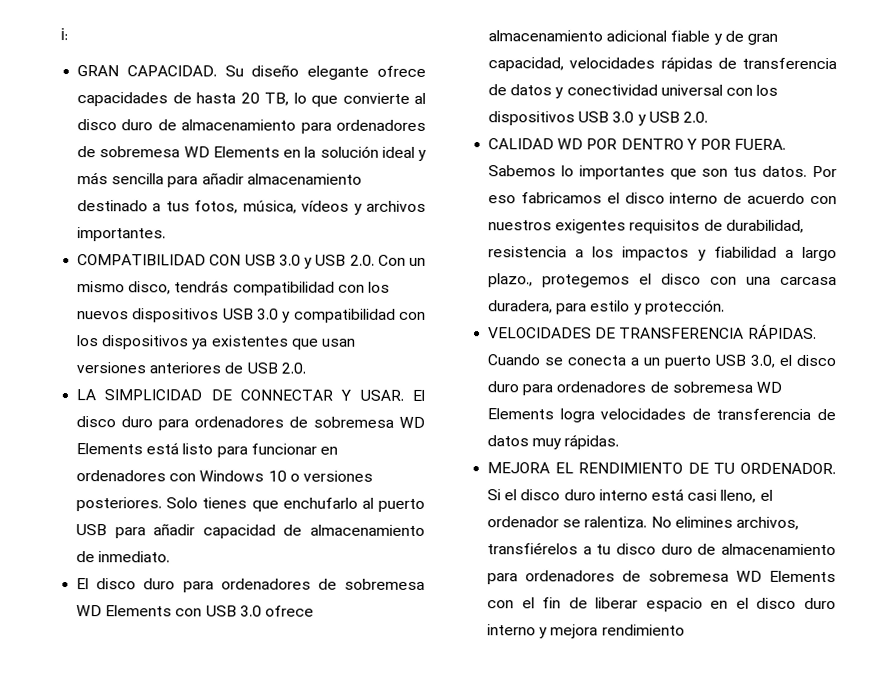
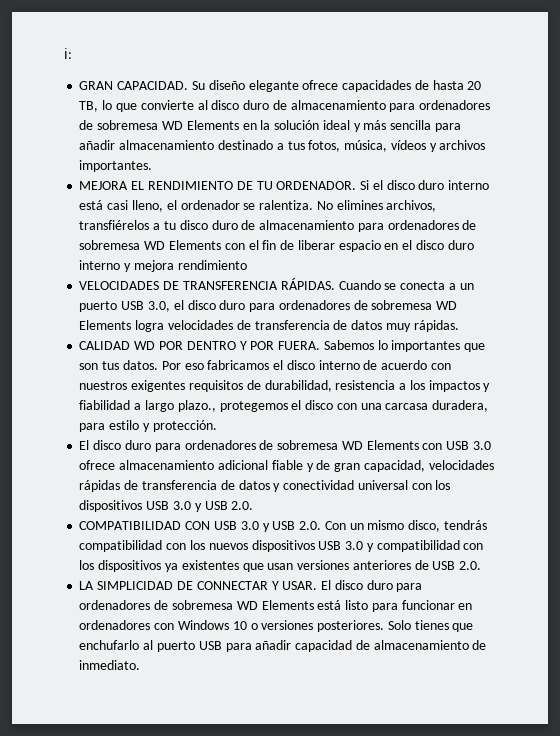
(167, 234) none -> [79,180,490,190] [79,200,437,212] [79,220,477,232] [79,240,474,252] [79,260,247,272] [79,278,474,290] [79,300,458,312] [79,320,459,332] [79,340,486,352] [79,360,451,370] [79,380,491,392] [79,400,489,412] [79,420,217,432] [79,440,491,452] [79,460,494,472] [79,480,451,492] [79,500,254,512] // MEJORA EL RENDIMIENTO DE TU ORDENADOR. Si el disco duro interno está casi lleno, el ordenador se ralentiza. No elimines archivos, transfiérelos a tu disco duro de almacenamiento para ordenadores de sobremesa WD Elements con el fin de liberar espacio en el disco duro interno y mejora rendimiento // VELOCIDADES DE TRANSFERENCIA RÁPIDAS. Cuando se conecta a un puerto USB 3.0, el disco duro para ordenadores de sobremesa WD Elements logra velocidades de transferencia de datos muy rápidas. // CALIDAD WD POR DENTRO Y POR FUERA. Sabemos lo importantes que son tus datos. Por eso fabricamos el disco interno de acuerdo con nuestros exigentes requisitos de durabilidad, resistencia a los impactos y fiabilidad a largo plazo., protegemos el disco con una carcasa duradera, para estilo y protección. // El disco duro para ordenadores de sobremesa WD Elements con USB 3.0 ofrece almacenamiento adicional fiable y de gran capacidad, velocidades rápidas de transferencia de datos y conectividad universal con los dispositivos USB 3.0 y USB 2.0.
[76,578,425,593] [76,605,314,617] [488,30,778,45] [488,56,837,72] [488,84,779,99] [488,111,708,126] [488,138,787,150] [488,165,837,180] [488,192,837,205] [488,219,804,234] [488,246,837,262] [488,273,837,288] [488,299,725,315] [488,324,817,339] [487,354,836,369] [487,381,782,396] [487,408,836,423] [487,434,620,450] [487,462,836,475] [487,488,773,503] [487,516,799,530] [487,542,836,556] [487,570,836,585] [487,597,836,612] [487,624,685,639] // El disco duro para ordenadores de sobremesa WD Elements con USB 3.0 ofrece almacenamiento adicional fiable y de gran capacidad, velocidades rápidas de transferencia de datos y conectividad universal con los dispositivos USB 3.0 y USB 2.0. // CALIDAD WD POR DENTRO Y POR FUERA. Sabemos lo importantes que son tus datos. Por eso fabricamos el disco interno de acuerdo con nuestros exigentes requisitos de durabilidad, resistencia a los impactos y fiabilidad a largo plazo., protegemos el disco con una carcasa duradera, para estilo y protección. // VELOCIDADES DE TRANSFERENCIA RÁPIDAS. Cuando se conecta a un puerto USB 3.0, el disco duro para ordenadores de sobremesa WD Elements logra velocidades de transferencia de datos muy rápidas. // MEJORA EL RENDIMIENTO DE TU ORDENADOR. Si el disco duro interno está casi lleno, el ordenador se ralentiza. No elimines archivos, transfiérelos a tu disco duro de almacenamiento para ordenadores de sobremesa WD Elements con el fin de liberar espacio en el disco duro interno y mejora rendimiento -> (141, 665) none

